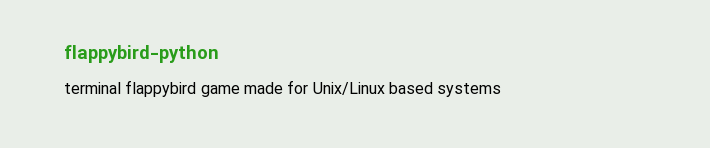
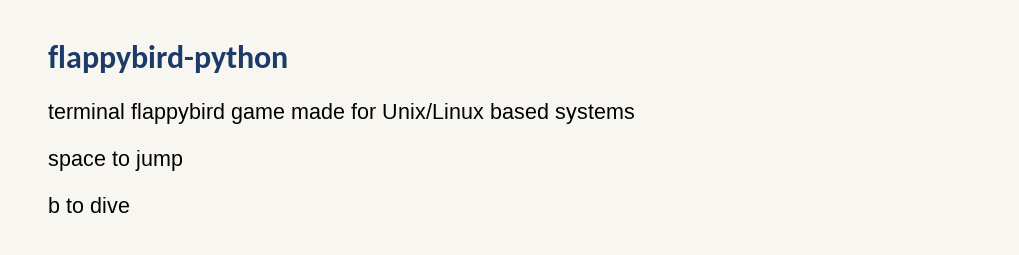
(502, 90) none -> [48,150,183,171] [48,197,130,213] // space to jump // b to dive

